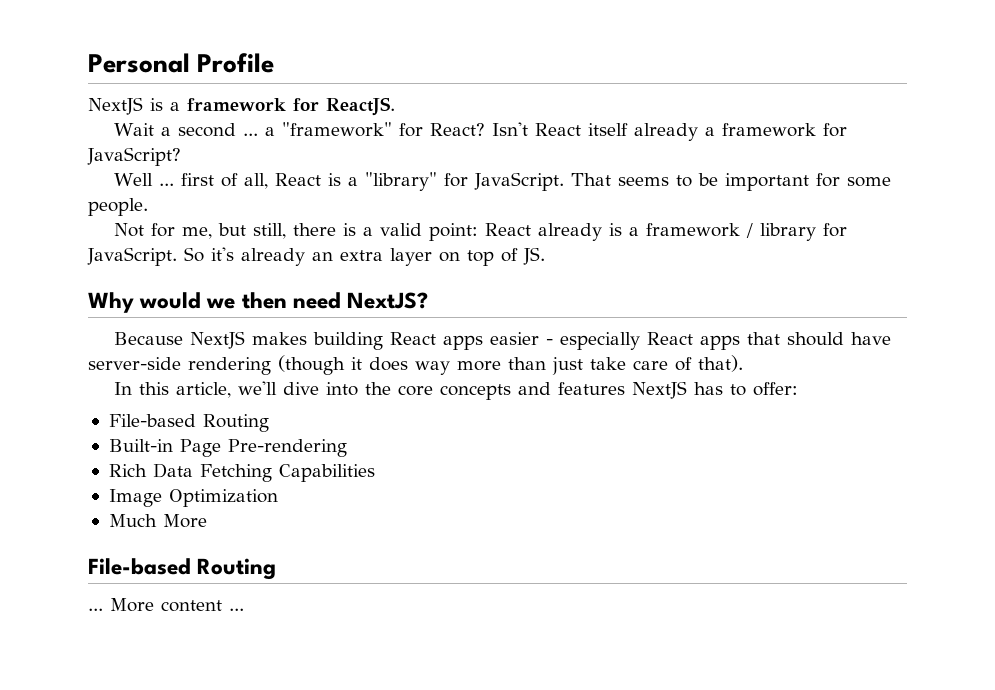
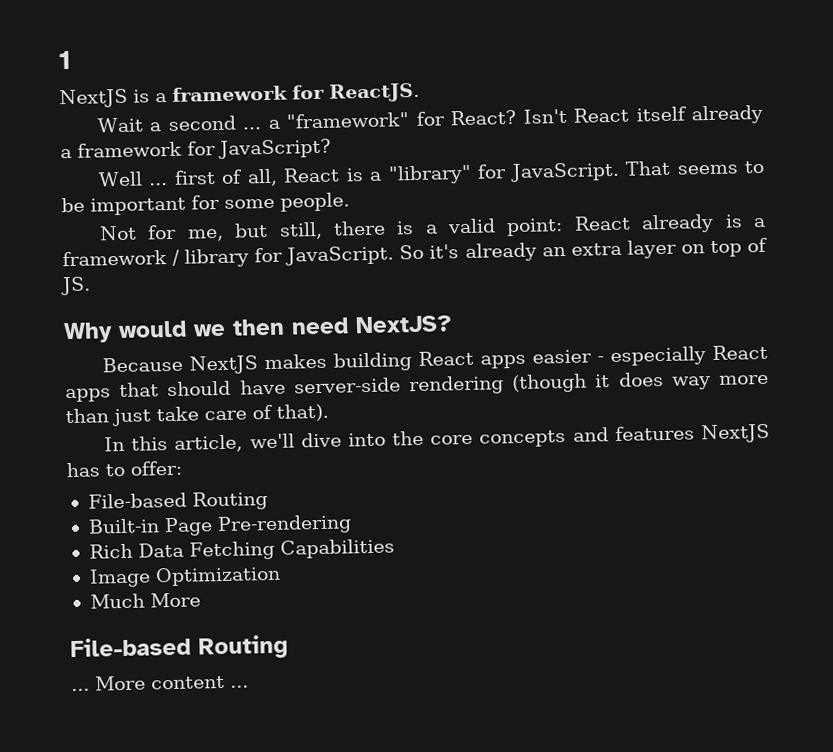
[88,53,275,73] Personal Profile -> [58,50,72,70] 1

